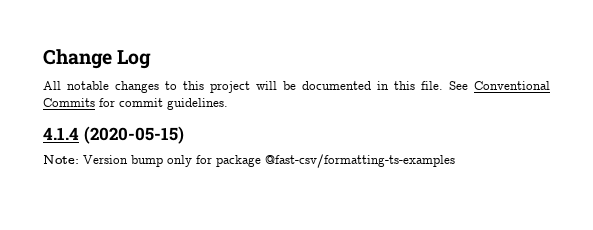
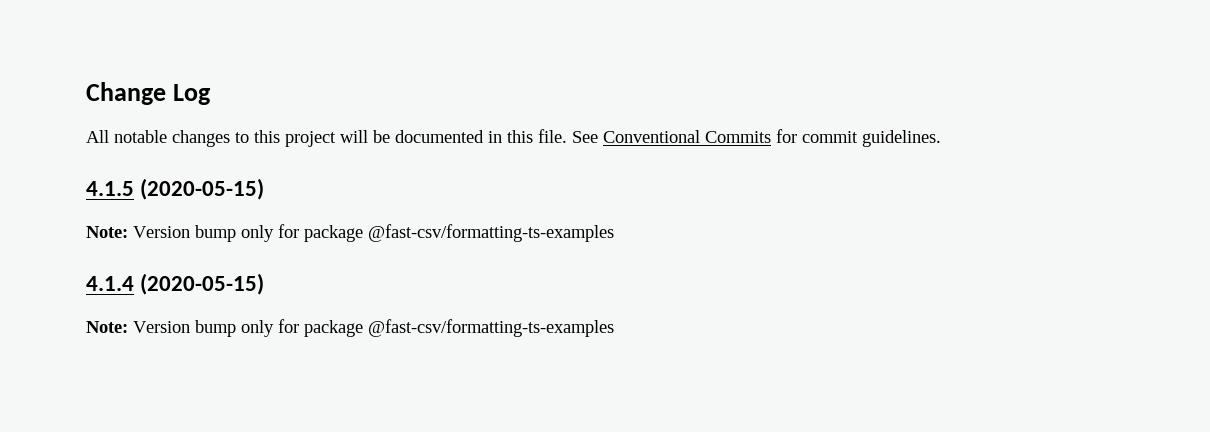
(228, 104) none -> [86,178,265,200] [86,224,614,242] // 4.1.5 (2020-05-15) // Note: Version bump only for package @fast-csv/formatting-ts-examples

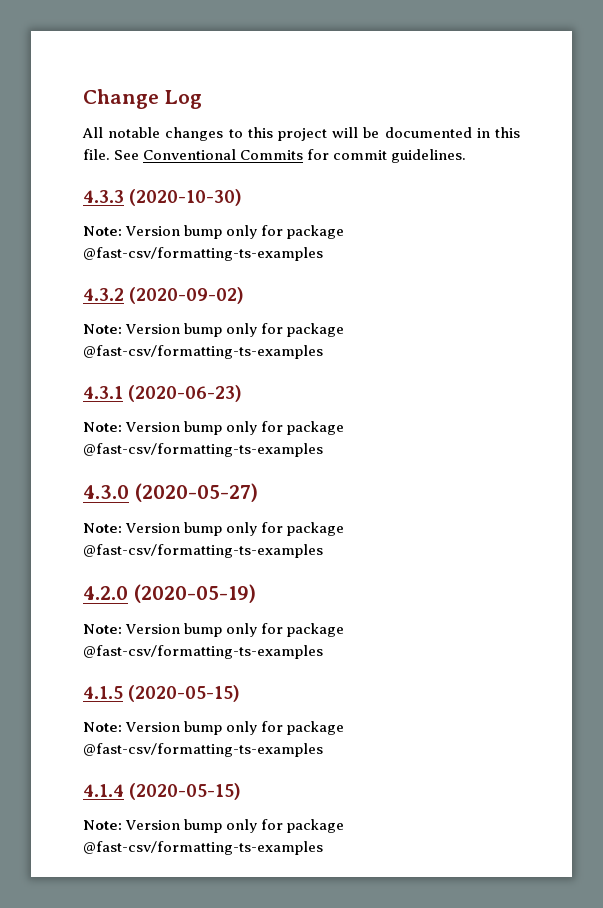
(941, 138) none -> [83,189,243,206] [83,225,345,239] [83,247,323,261] [83,287,245,304] [83,323,345,337] [83,345,323,359] [83,385,243,402] [83,421,345,435] [83,443,323,457] [83,483,258,502] [83,522,345,536] [83,544,323,558] [83,584,256,603] [83,623,345,637] [83,645,323,659] // 4.3.3 (2020-10-30) // Note: Version bump only for package @fast-csv/formatting-ts-examples // 4.3.2 (2020-09-02) // Note: Version bump only for package @fast-csv/formatting-ts-examples // 4.3.1 (2020-06-23) // Note: Version bump only for package @fast-csv/formatting-ts-examples // 4.3.0 (2020-05-27) // Note: Version bump only for package @fast-csv/formatting-ts-examples // 4.2.0 (2020-05-19) // Note: Version bump only for package @fast-csv/formatting-ts-examples

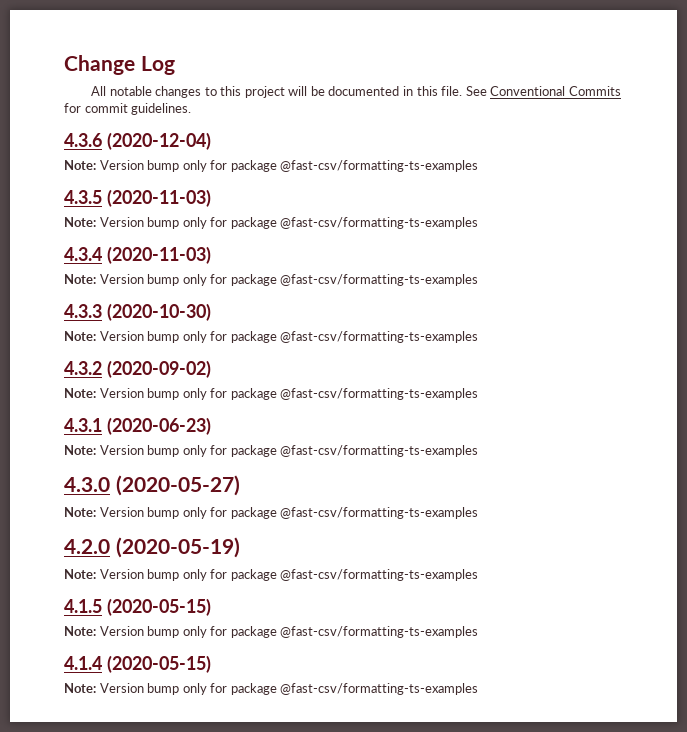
(467, 156) none -> [64,132,211,150] [64,160,479,172] [64,189,211,207] [64,217,479,229] [64,246,211,264] [64,274,479,286] // 4.3.6 (2020-12-04) // Note: Version bump only for package @fast-csv/formatting-ts-examples // 4.3.5 (2020-11-03) // Note: Version bump only for package @fast-csv/formatting-ts-examples // 4.3.4 (2020-11-03) // Note: Version bump only for package @fast-csv/formatting-ts-examples

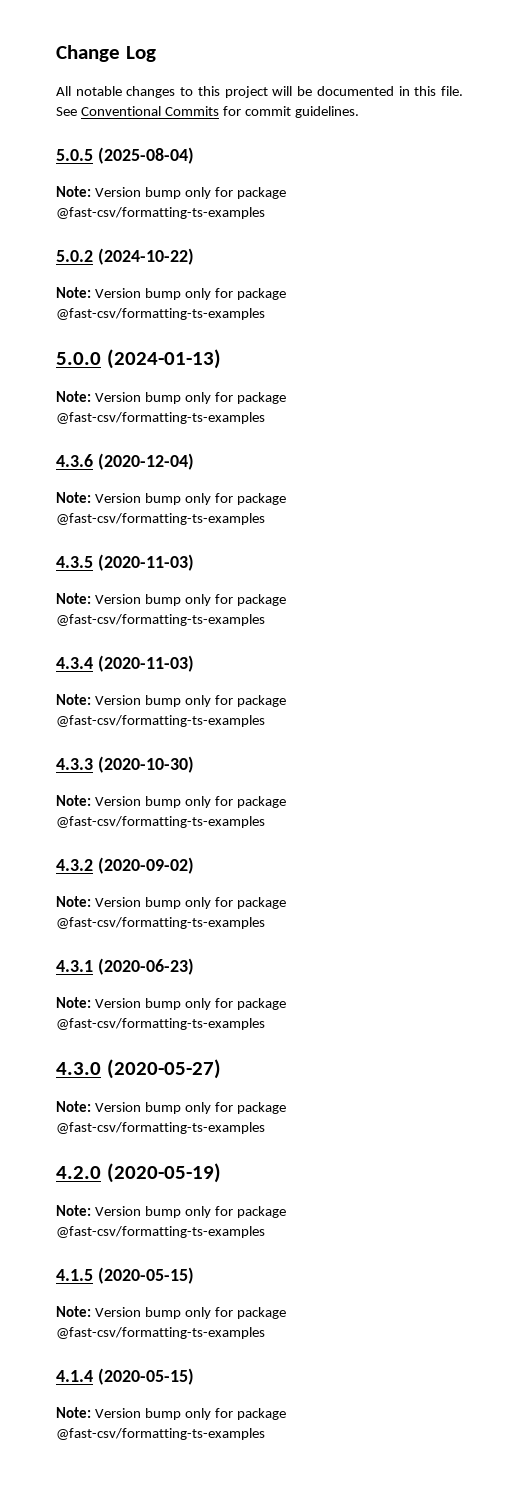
(192, 109) none -> [56,147,194,164] [56,186,286,199] [56,207,265,219] [56,248,194,265] [56,287,286,300] [56,308,265,320] [56,349,221,369] [56,391,286,404] [56,412,265,424] // 5.0.5 (2025-08-04) // Note: Version bump only for package @fast-csv/formatting-ts-examples // 5.0.2 (2024-10-22) // Note: Version bump only for package @fast-csv/formatting-ts-examples // 5.0.0 (2024-01-13) // Note: Version bump only for package @fast-csv/formatting-ts-examples

